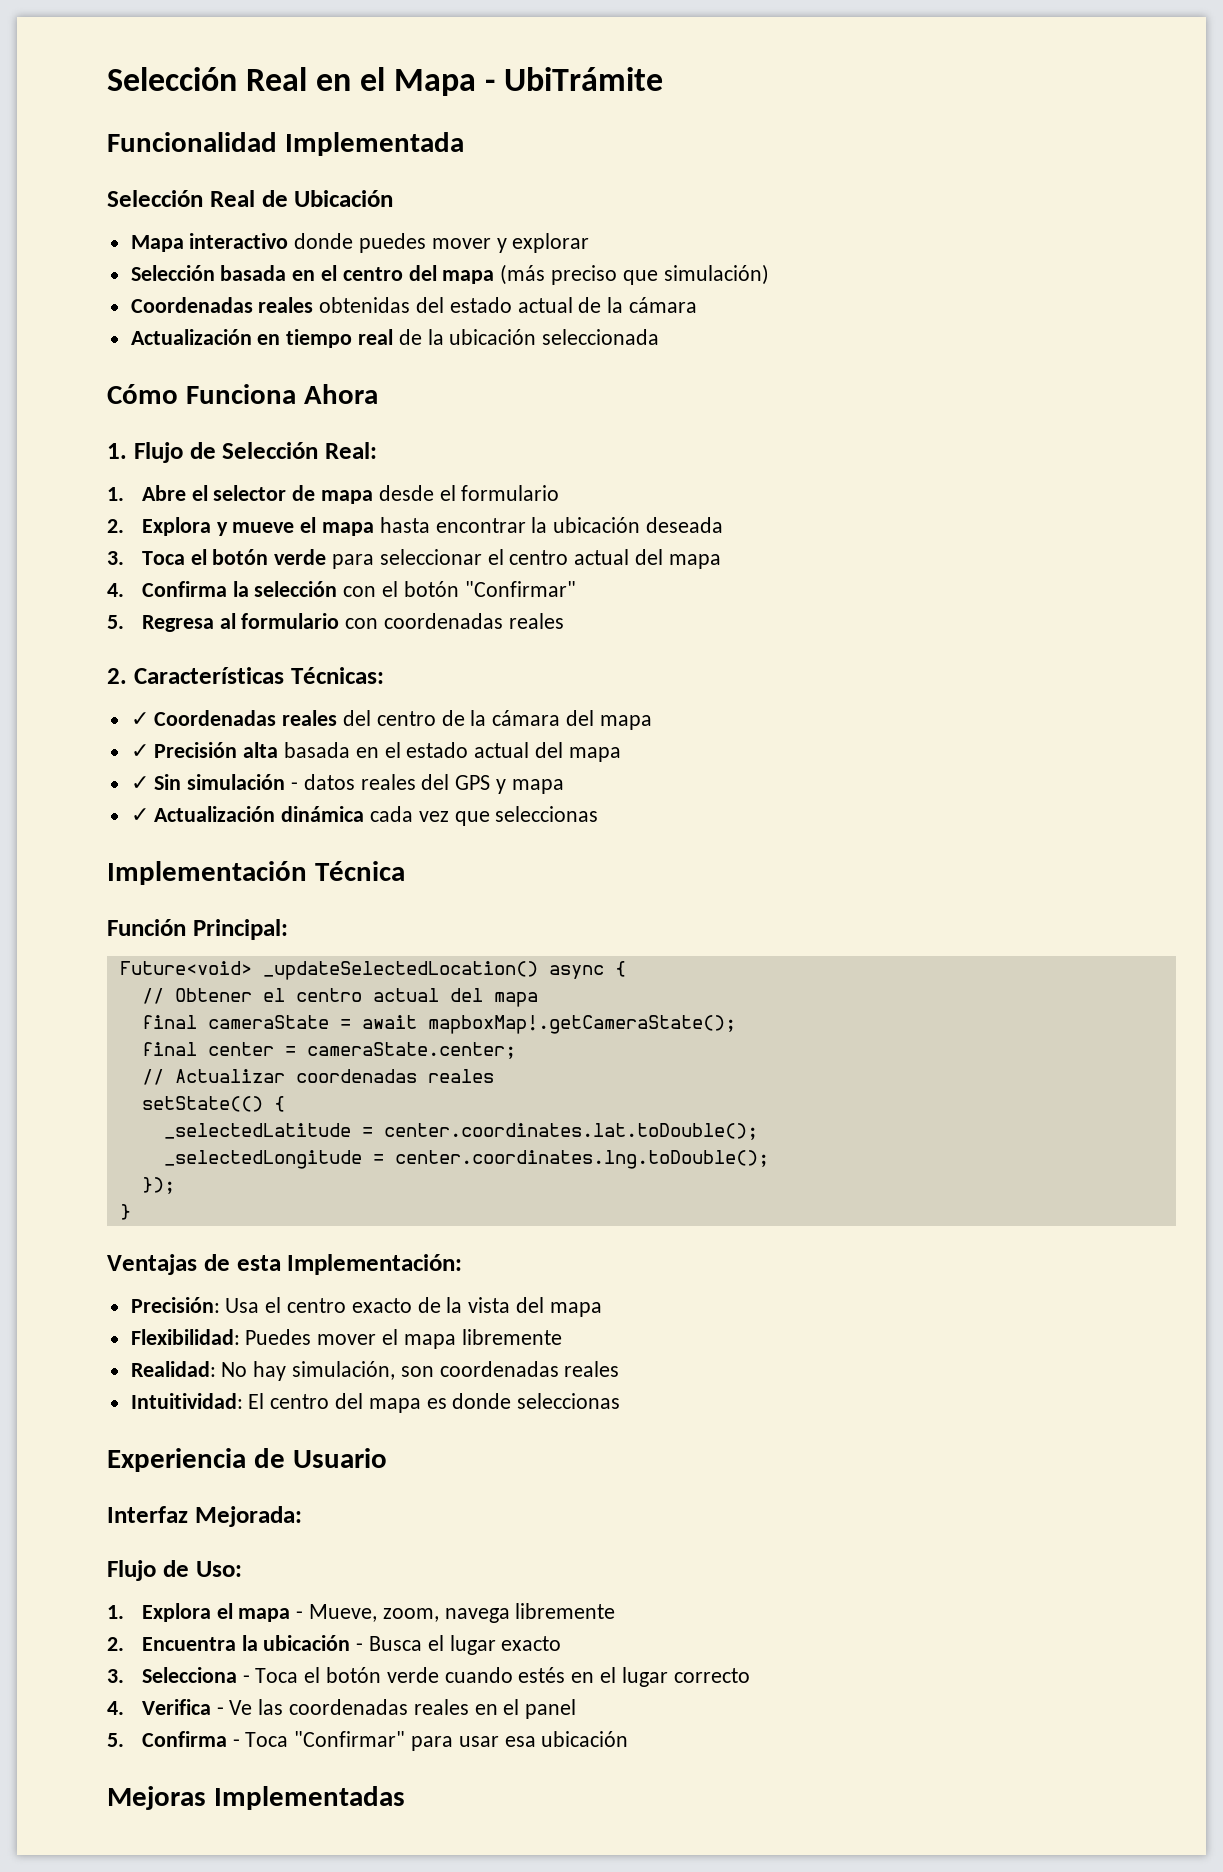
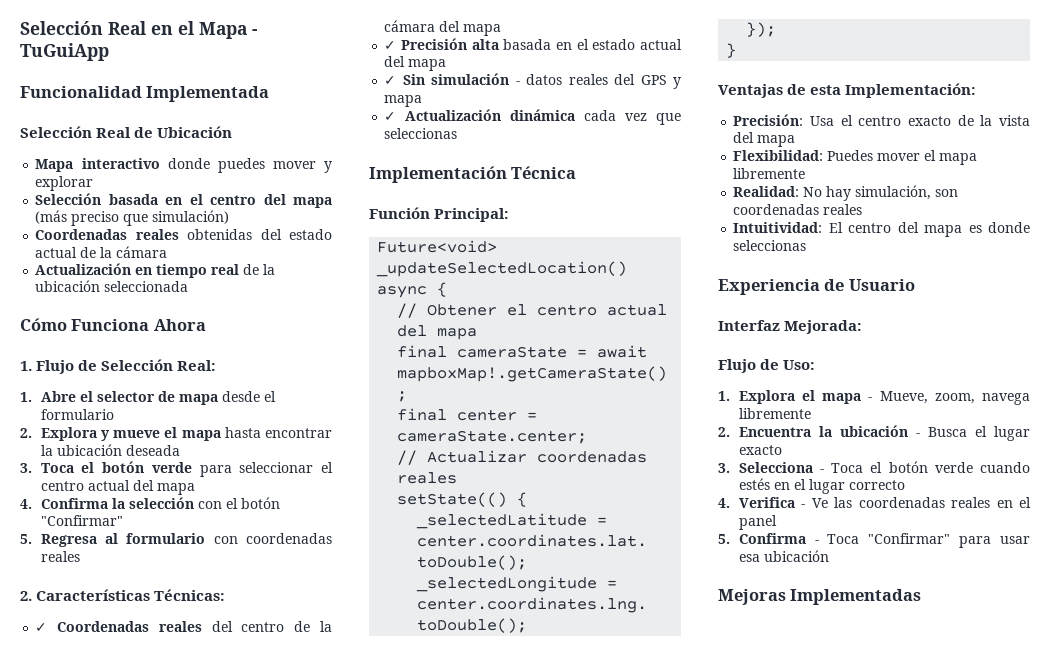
[504,67,664,91] UbiTrámite -> [20,43,109,61] TuGuiApp

